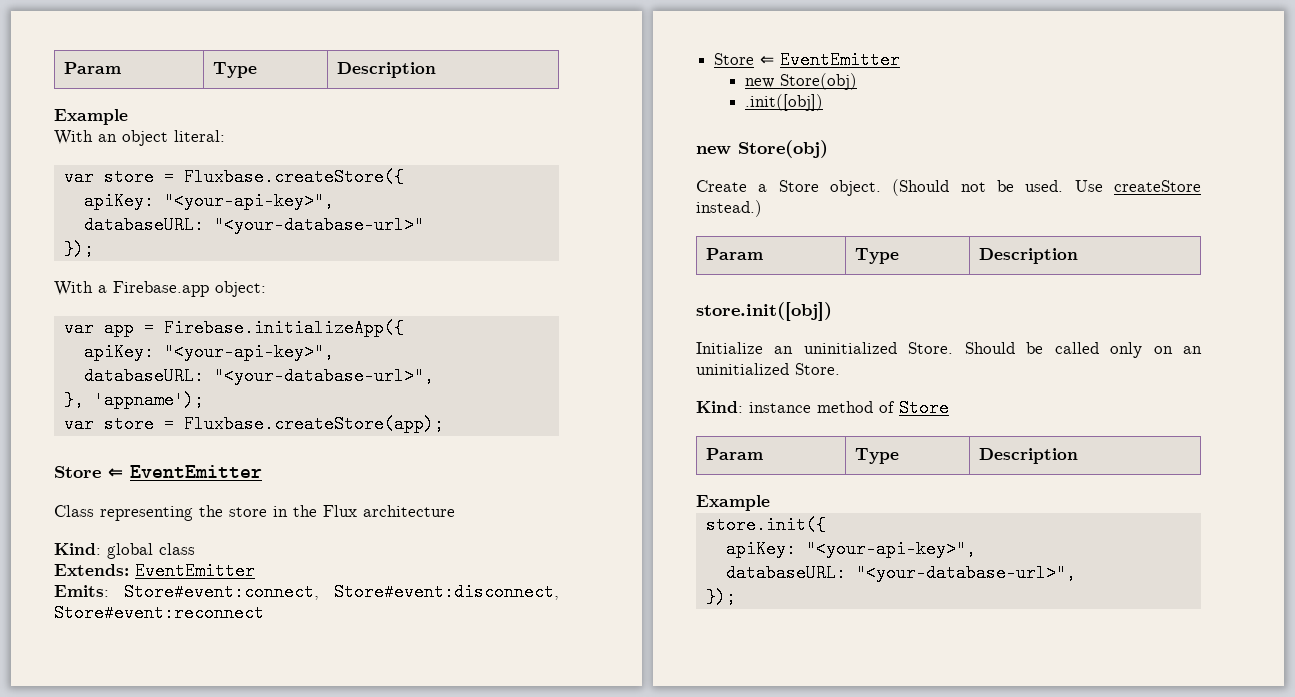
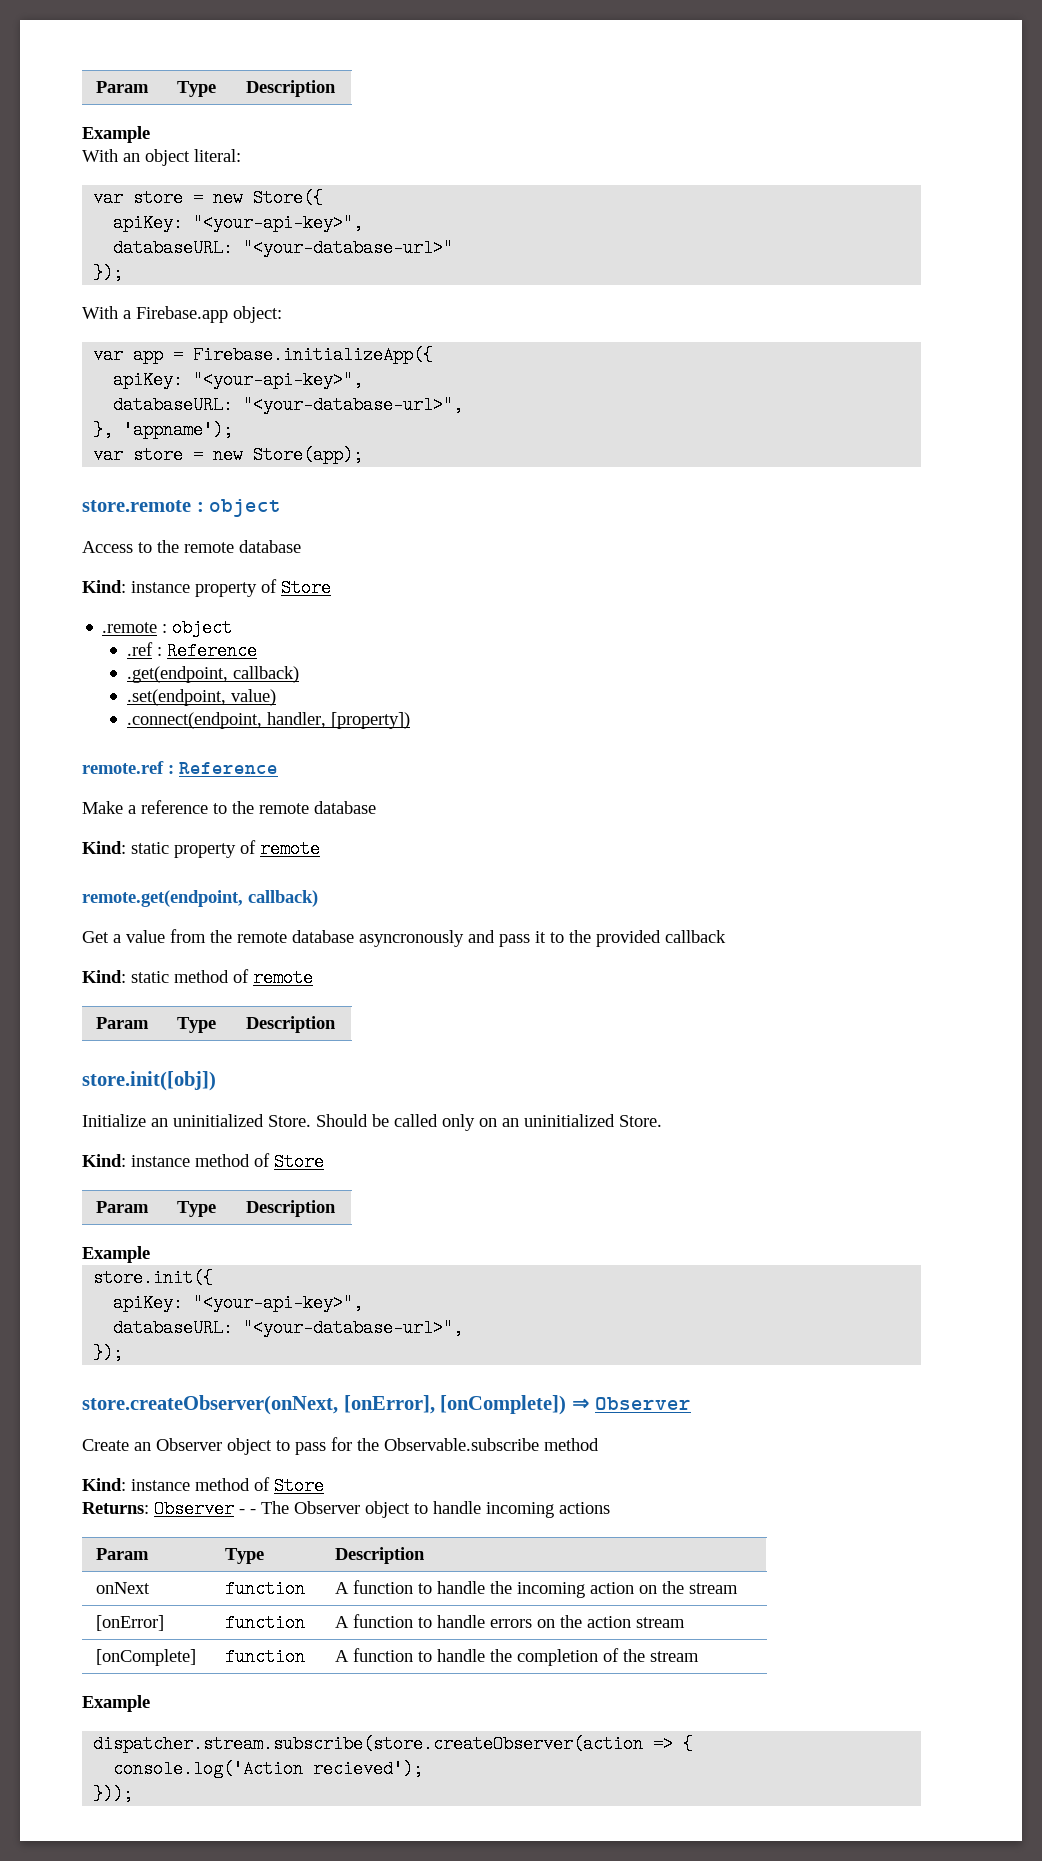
[183,168,404,186] Fluxbase.createStore({ -> [213,189,324,207] new Store({
[183,415,444,433] [54,465,262,478] [54,505,455,521] [54,543,195,559] [54,562,255,580] [54,583,559,601] [54,604,264,622] [714,51,901,69] [744,73,857,90] [744,94,823,111] [696,140,828,158] [696,179,1201,196] [696,200,762,217] Fluxbase.createStore(app); // Store ⇐ EventEmitter // Class representing the store in the Flux architecture // Kind: global class // Extends: EventEmitter // Emits: Store#event:connect, Store#event:disconnect, Store#event:reconnect // Store ⇐ EventEmitter // new Store(obj) // .init([obj]) // new Store(obj) // Create a Store object. (Should not be used. Use createStore instead.) -> [213,446,364,464] [82,499,282,517] [82,540,301,553] [82,579,331,597] [102,619,233,637] [127,642,258,660] [127,666,300,683] [127,689,277,706] [127,712,411,729] [82,761,278,774] [82,800,376,814] [82,840,320,858] [82,890,318,907] [82,929,726,947] [82,969,313,987] new Store(app); // store.remote : object // Access to the remote database // Kind: instance property of Store // .remote : object // .ref : Reference // .get(endpoint, callback) // .set(endpoint, value) // .connect(endpoint, handler, [property]) // remote.ref : Reference // Make a reference to the remote database // Kind: static property of remote // remote.get(endpoint, callback) // Get a value from the remote database asyncronously and pass it to the provided callback // Kind: static method of remote
(736, 597) none -> [82,1395,692,1415] [82,1437,599,1455] [82,1477,324,1495] [82,1500,610,1518] [96,1548,150,1560] [225,1548,265,1564] [335,1547,426,1564] [96,1582,151,1594] [225,1580,306,1598] [335,1580,739,1598] [96,1615,165,1631] [225,1614,306,1632] [335,1614,686,1628] [96,1649,197,1666] [225,1648,306,1666] [335,1648,700,1666] [82,1695,150,1712] [93,1735,694,1753] [113,1760,424,1778] [93,1785,134,1803] // store.createObserver(onNext, [onError], [onComplete]) ⇒ Observer // Create an Observer object to pass for the Observable.subscribe method // Kind: instance method of Store // Returns: Observer - - The Observer object to handle incoming actions // Param | Type | Description // onNext | function | A function to handle the incoming action on the stream // [onError] | function | A function to handle errors on the action stream // [onComplete] | function | A function to handle the completion of the stream // Example // dispatcher.stream.subscribe(store.createObserver(action => { // console.log('Action recieved'); // }));

